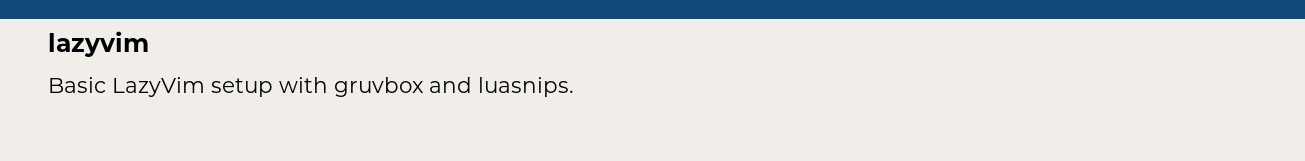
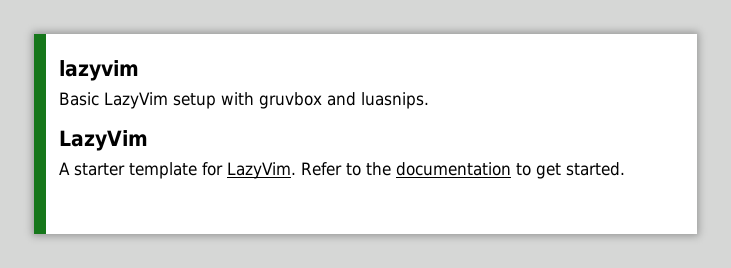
(574, 87) none -> [59,130,148,151] [59,162,625,179] // LazyVim // A starter template for LazyVim. Refer to the documentation to get started.

